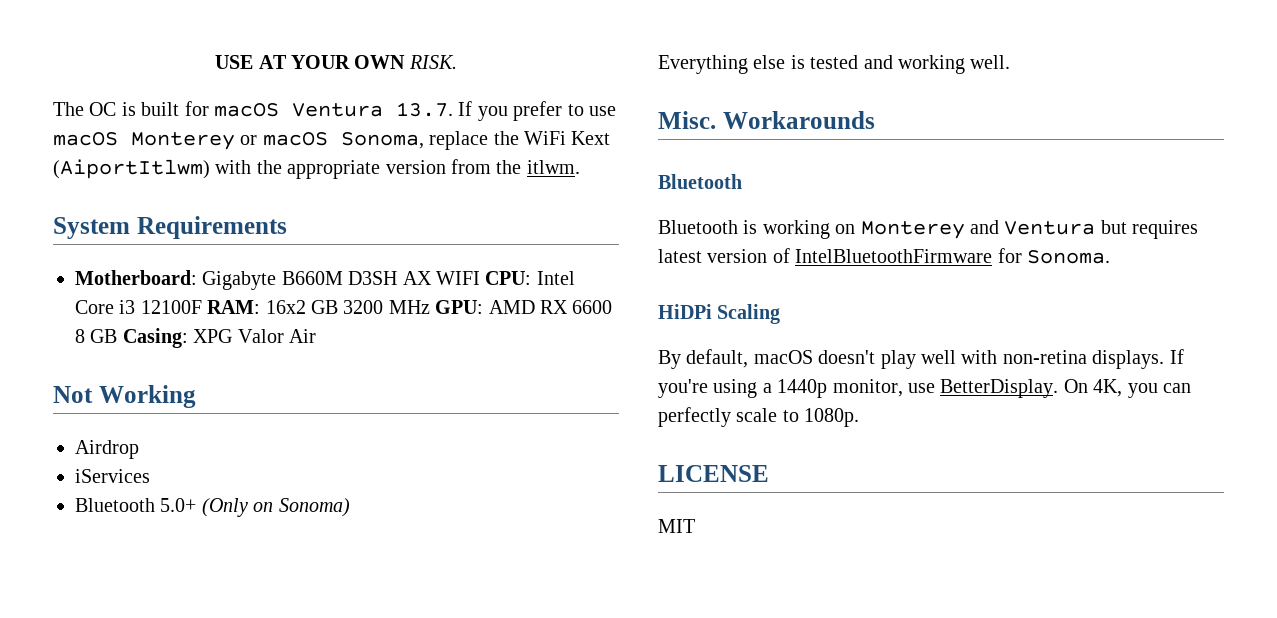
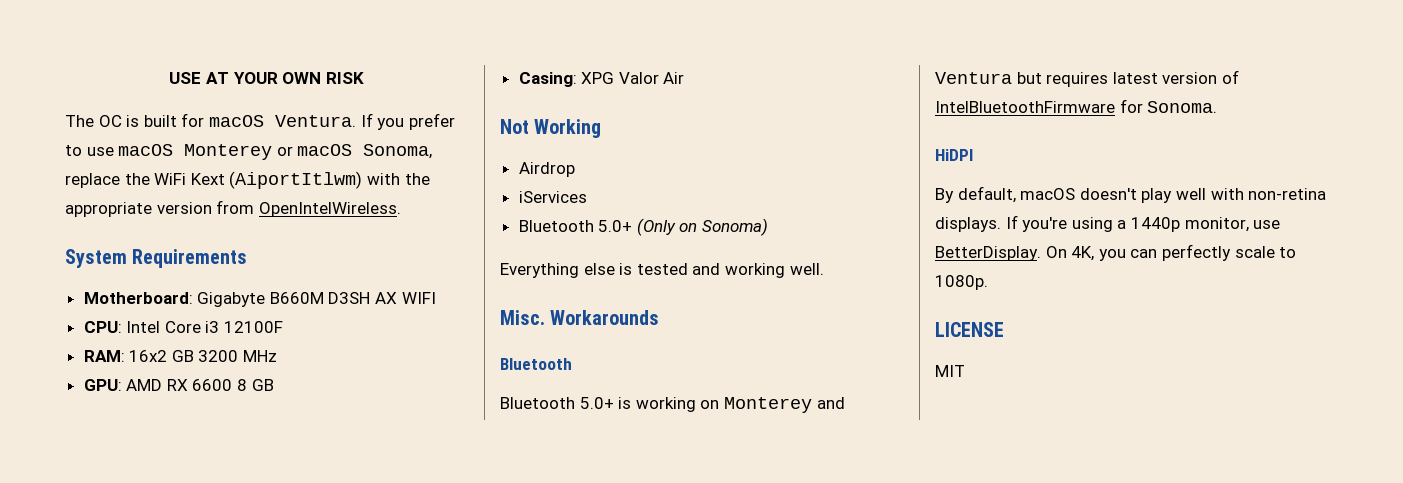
[408,55,457,69] RISK. -> [325,72,364,84] RISK
[292,102,453,117] Ventura 13.7. -> [274,115,356,127] Ventura.
[496,160,580,174] the itlwm. -> [258,202,401,217] OpenIntelWireless.
(480, 278) none -> (436, 298) //
(202, 307) none -> (284, 327) //
(430, 307) none -> (278, 356) //
(118, 336) none -> (274, 385) //
(738, 227) none -> [579,397,614,409] 5.0+
[658,304,781,324] HiDPi Scaling -> [935,149,973,161] HiDPI

